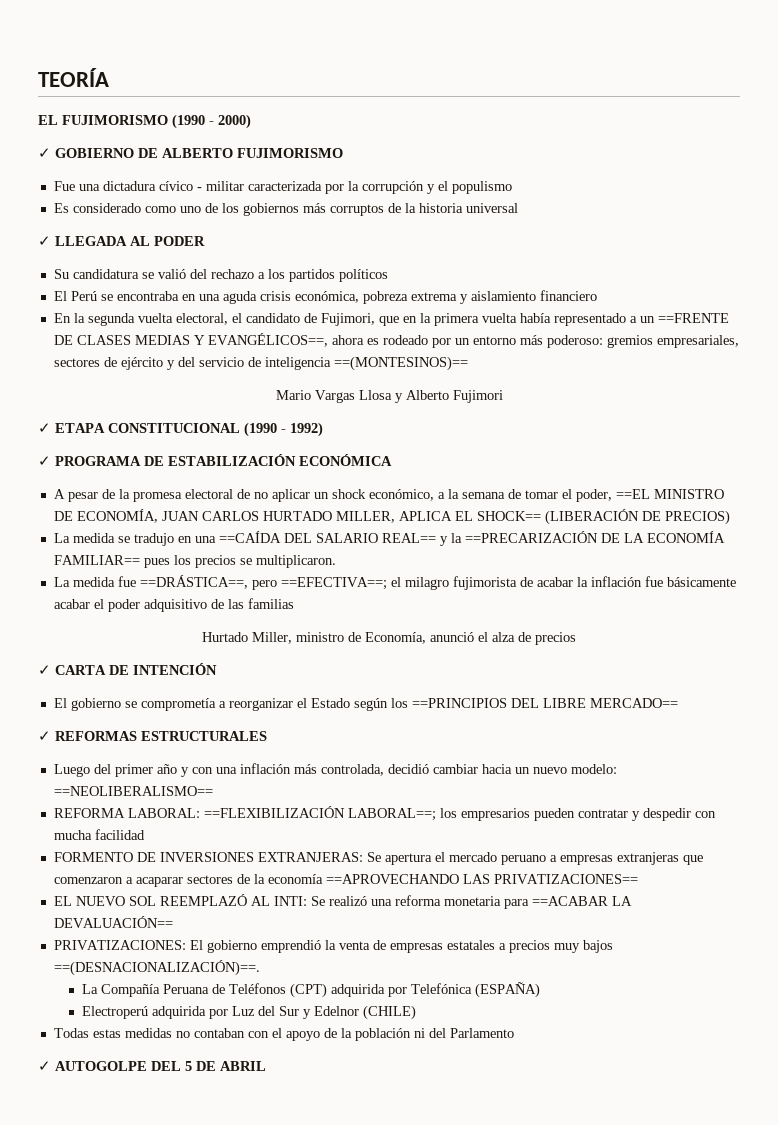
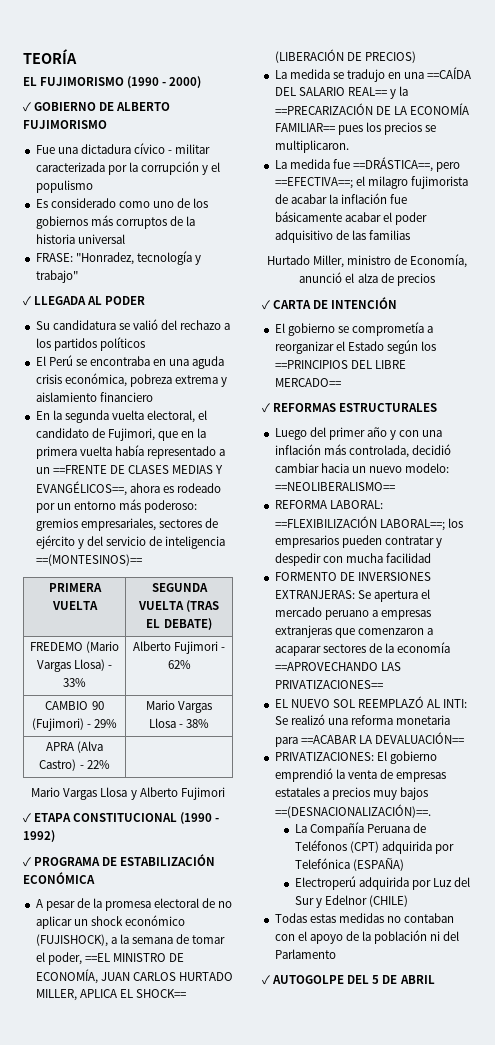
(518, 208) none -> [35,251,201,265] [35,270,78,283] // FRASE: "Honradez, tecnología y trabajo"
(468, 363) none -> [48,583,102,592] [51,601,98,610] [151,583,208,592] [137,600,220,612] [146,618,212,630] [29,641,120,653] [36,659,113,672] [63,678,86,687] [132,641,226,654] [167,660,191,669] [45,701,104,710] [31,718,118,731] [145,700,213,713] [148,718,210,728] [45,741,104,753] [39,759,110,771] // PRIMERA VUELTA | SEGUNDA VUELTA (TRAS EL DEBATE) // FREDEMO (Mario Vargas Llosa) - 33% | Alberto Fujimori - 62% // CAMBIO 90 (Fujimori) - 29% | Mario Vargas Llosa - 38% // APRA (Alva Castro) - 22% |
[368,489,434,501] económico, -> [124,915,185,926] [35,934,108,947] económico (FUJISHOCK),

